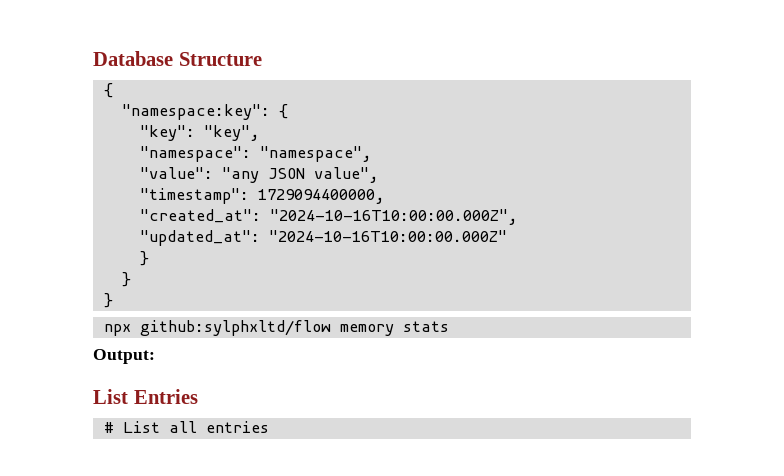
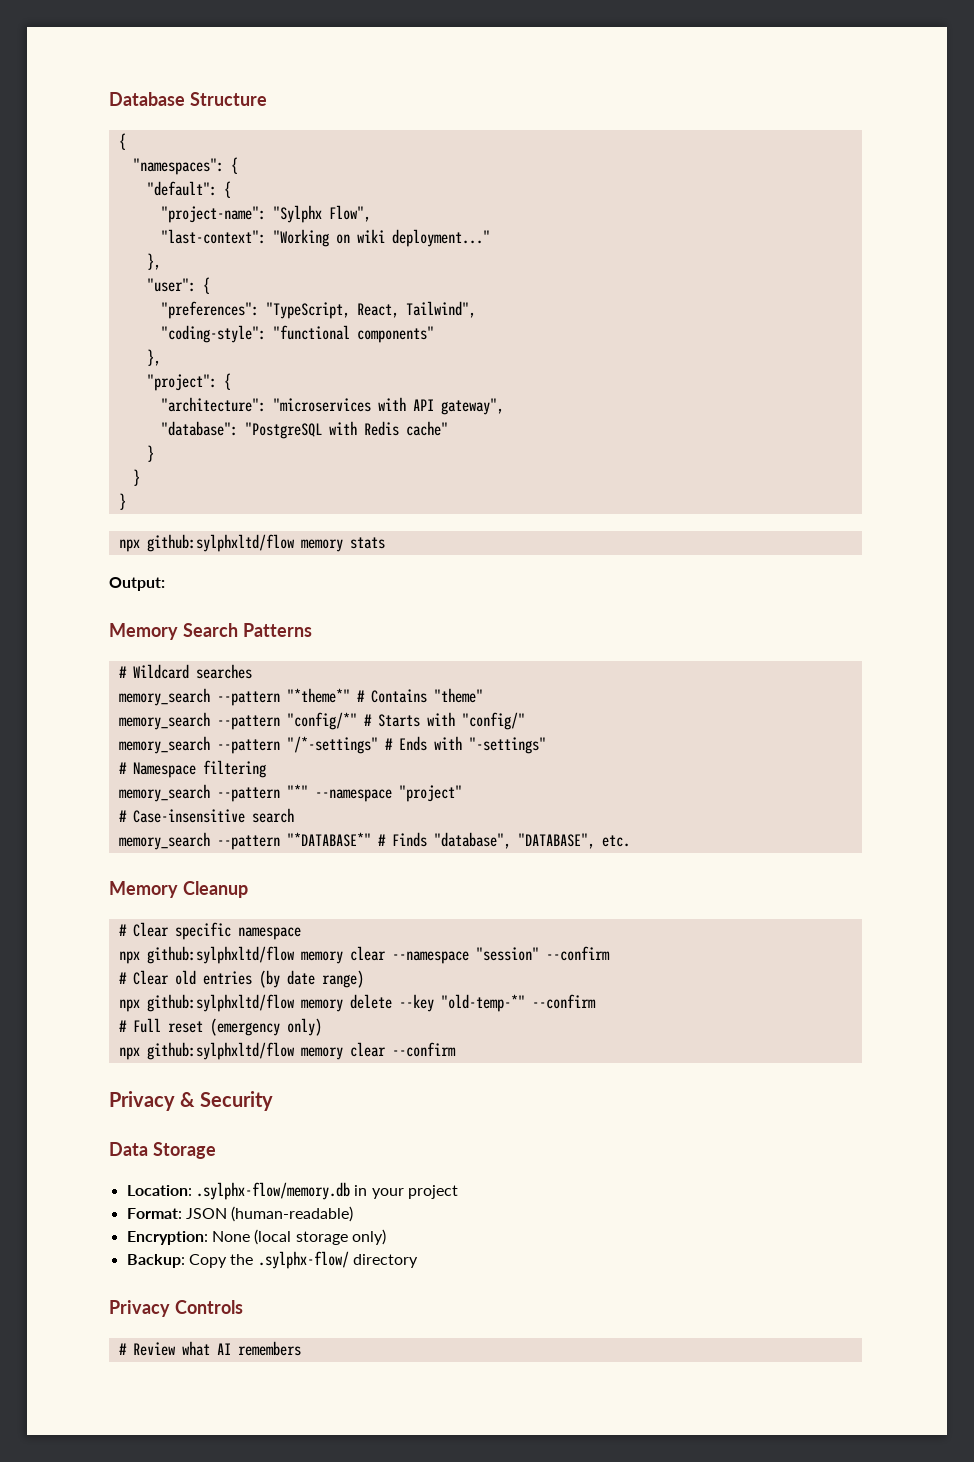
[121,104,288,120] [139,125,260,141] [139,146,372,162] [139,167,379,183] [139,188,385,204] [139,209,518,225] [139,230,507,246] "namespace:key": { // "key": "key", // "namespace": "namespace", // "value": "any JSON value", // "timestamp": 1729094400000, // "created_at": "2024-10-16T10:00:00.000Z", // "updated_at": "2024-10-16T10:00:00.000Z" -> [132,157,238,175] [146,181,231,198] [160,205,371,223] [160,229,490,247] [146,253,161,270] [146,277,210,294] [160,301,476,319] [160,325,434,343] [146,349,161,366] [146,373,231,391] [160,397,504,415] [160,421,448,439] "namespaces": { // "default": { // "project-name": "Sylphx Flow", // "last-context": "Working on wiki deployment..." // }, // "user": { // "preferences": "TypeScript, React, Tailwind", // "coding-style": "functional components" // }, // "project": { // "architecture": "microservices with API gateway", // "database": "PostgreSQL with Redis cache"
[93,389,198,404] [103,421,269,433] List Entries // # List all entries -> [109,623,312,640] [118,664,252,679] [118,688,483,706] [118,712,525,730] [118,736,546,754] [118,760,266,778] [118,784,462,802] [118,808,294,823] [118,832,630,850] [109,881,248,898] [118,922,301,940] [118,946,610,964] [118,970,364,988] [118,994,596,1012] [118,1018,322,1036] [118,1042,456,1060] [109,1091,273,1111] [109,1142,216,1159] [126,1182,458,1200] [126,1206,354,1222] [126,1229,386,1245] [126,1251,418,1269] [109,1300,243,1317] [118,1341,301,1356] Memory Search Patterns // # Wildcard searches // memory_search --pattern "*theme*" # Contains "theme" // memory_search --pattern "config/*" # Starts with "config/" // memory_search --pattern "/*-settings" # Ends with "-settings" // # Namespace filtering // memory_search --pattern "*" --namespace "project" // # Case-insensitive search // memory_search --pattern "*DATABASE*" # Finds "database", "DATABASE", etc. // Memory Cleanup // # Clear specific namespace // npx github:sylphxltd/flow memory clear --namespace "session" --confirm // # Clear old entries (by date range) // npx github:sylphxltd/flow memory delete --key "old-temp-*" --confirm // # Full reset (emergency only) // npx github:sylphxltd/flow memory clear --confirm // Privacy & Security // Data Storage // Location: .sylphx-flow/memory.db in your project // Format: JSON (human-readable) // Encryption: None (local storage only) // Backup: Copy the .sylphx-flow/ directory // Privacy Controls // # Review what AI remembers

